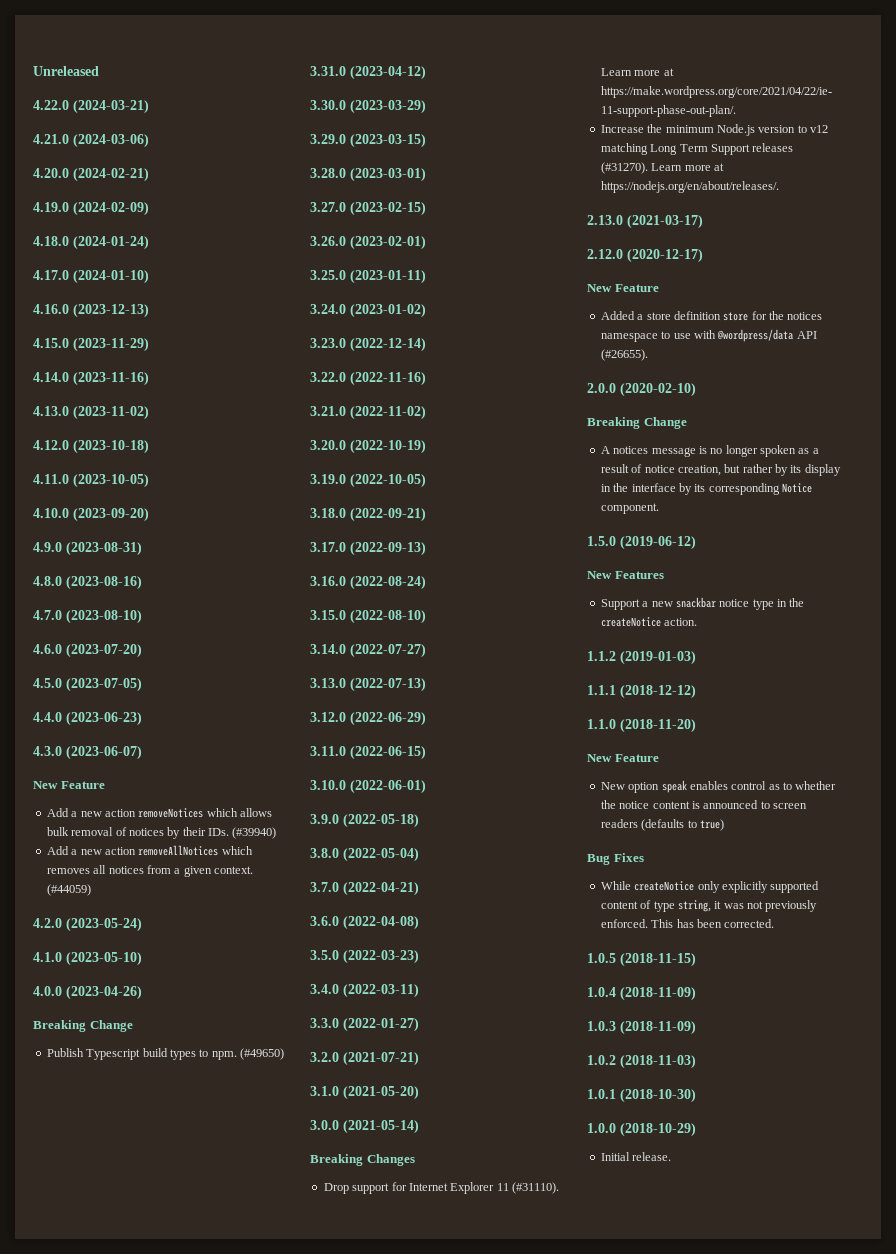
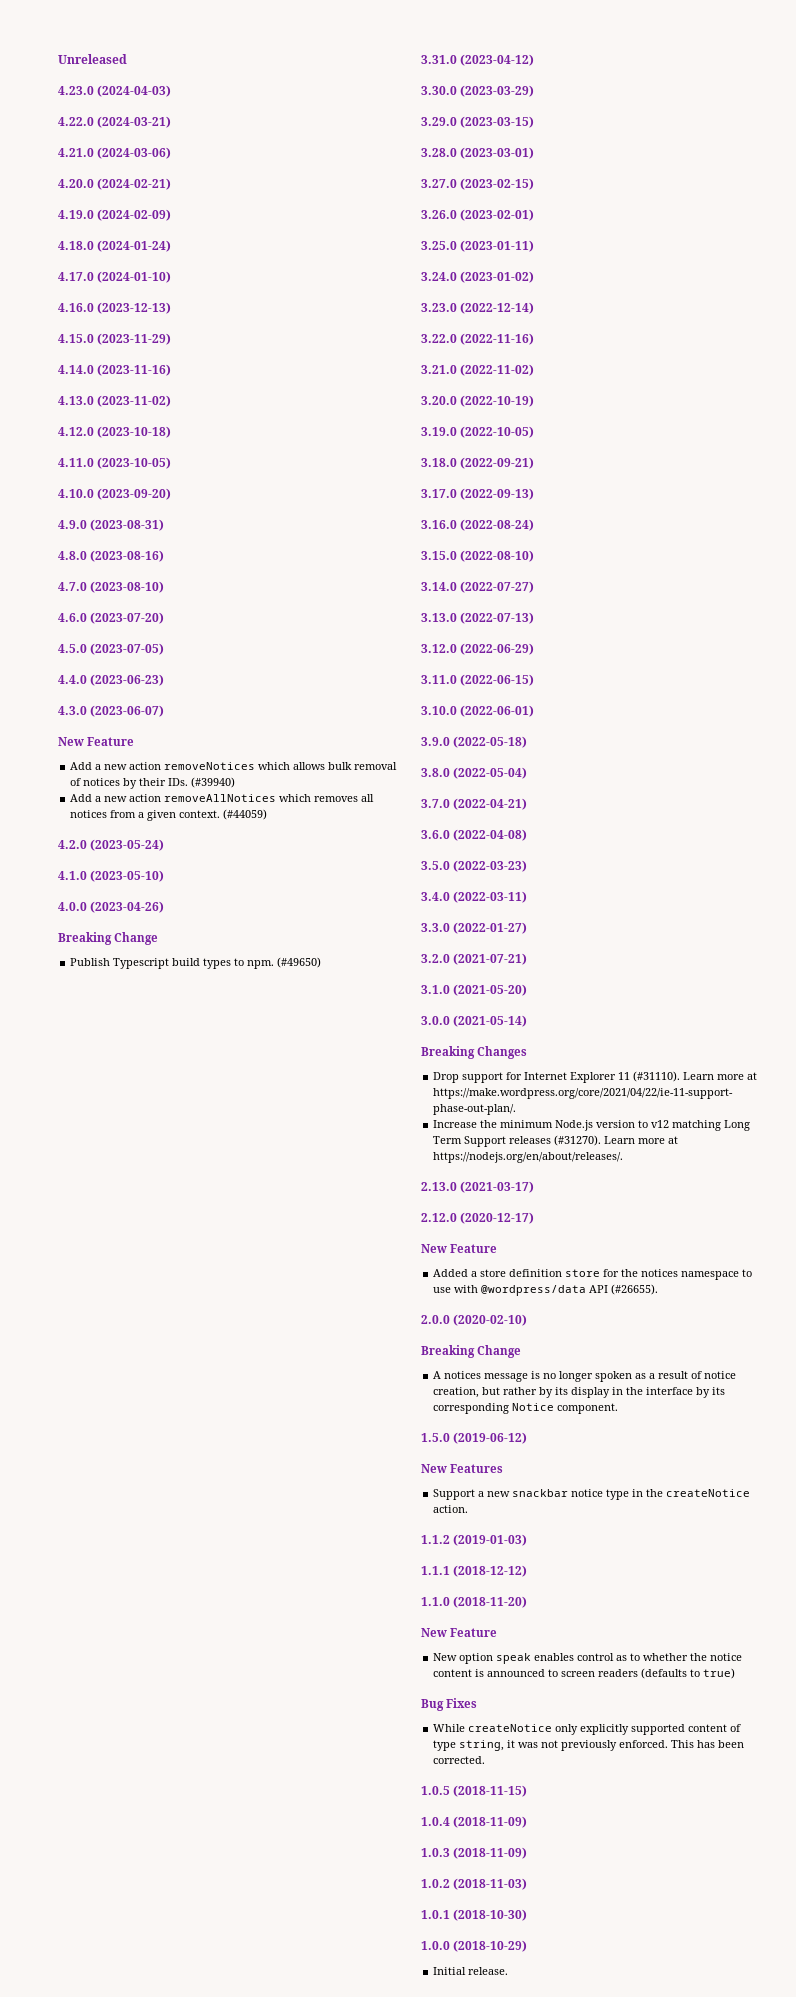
(99, 71) none -> [58,85,172,97] // 4.23.0 (2024-04-03)

